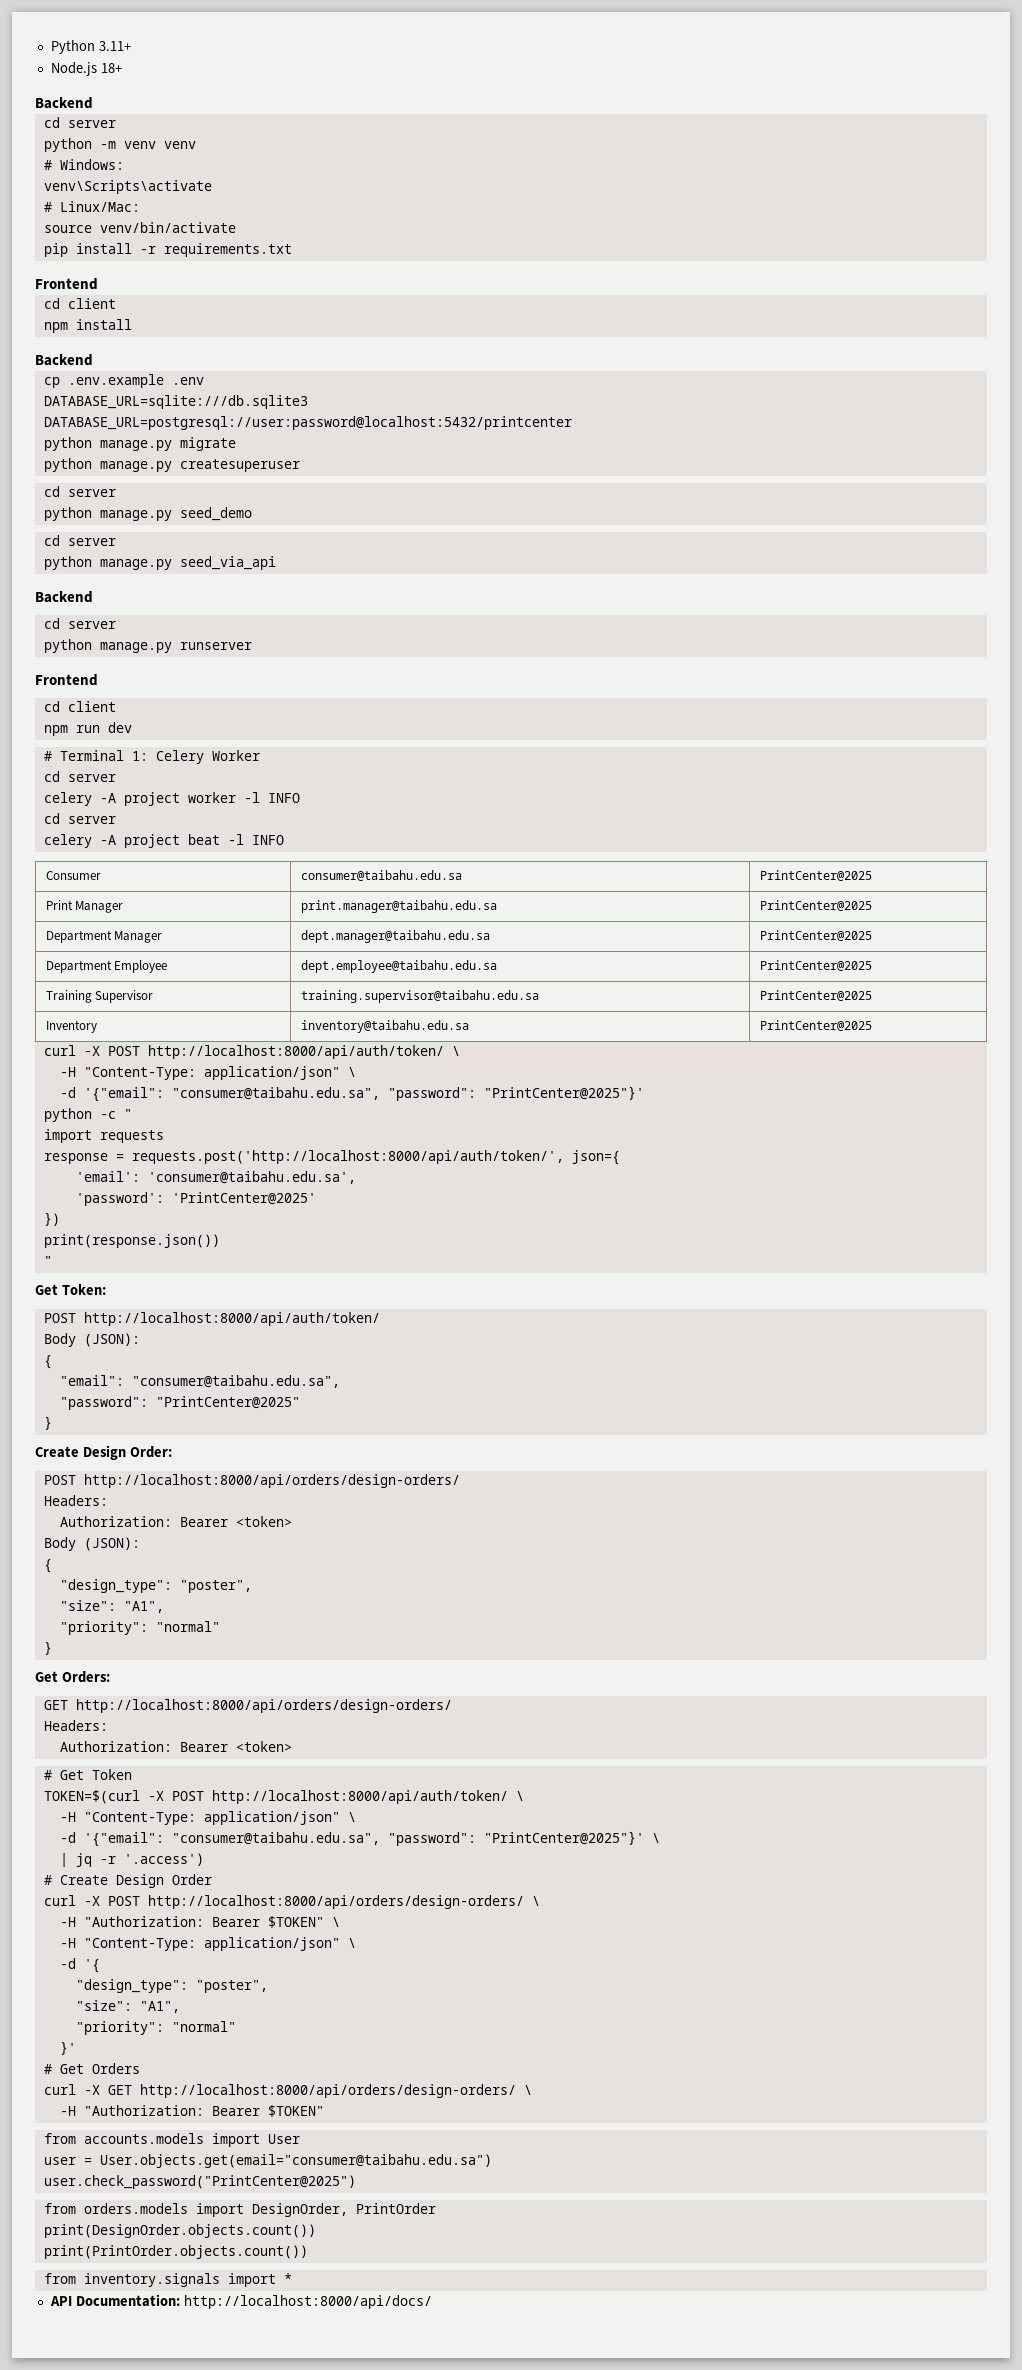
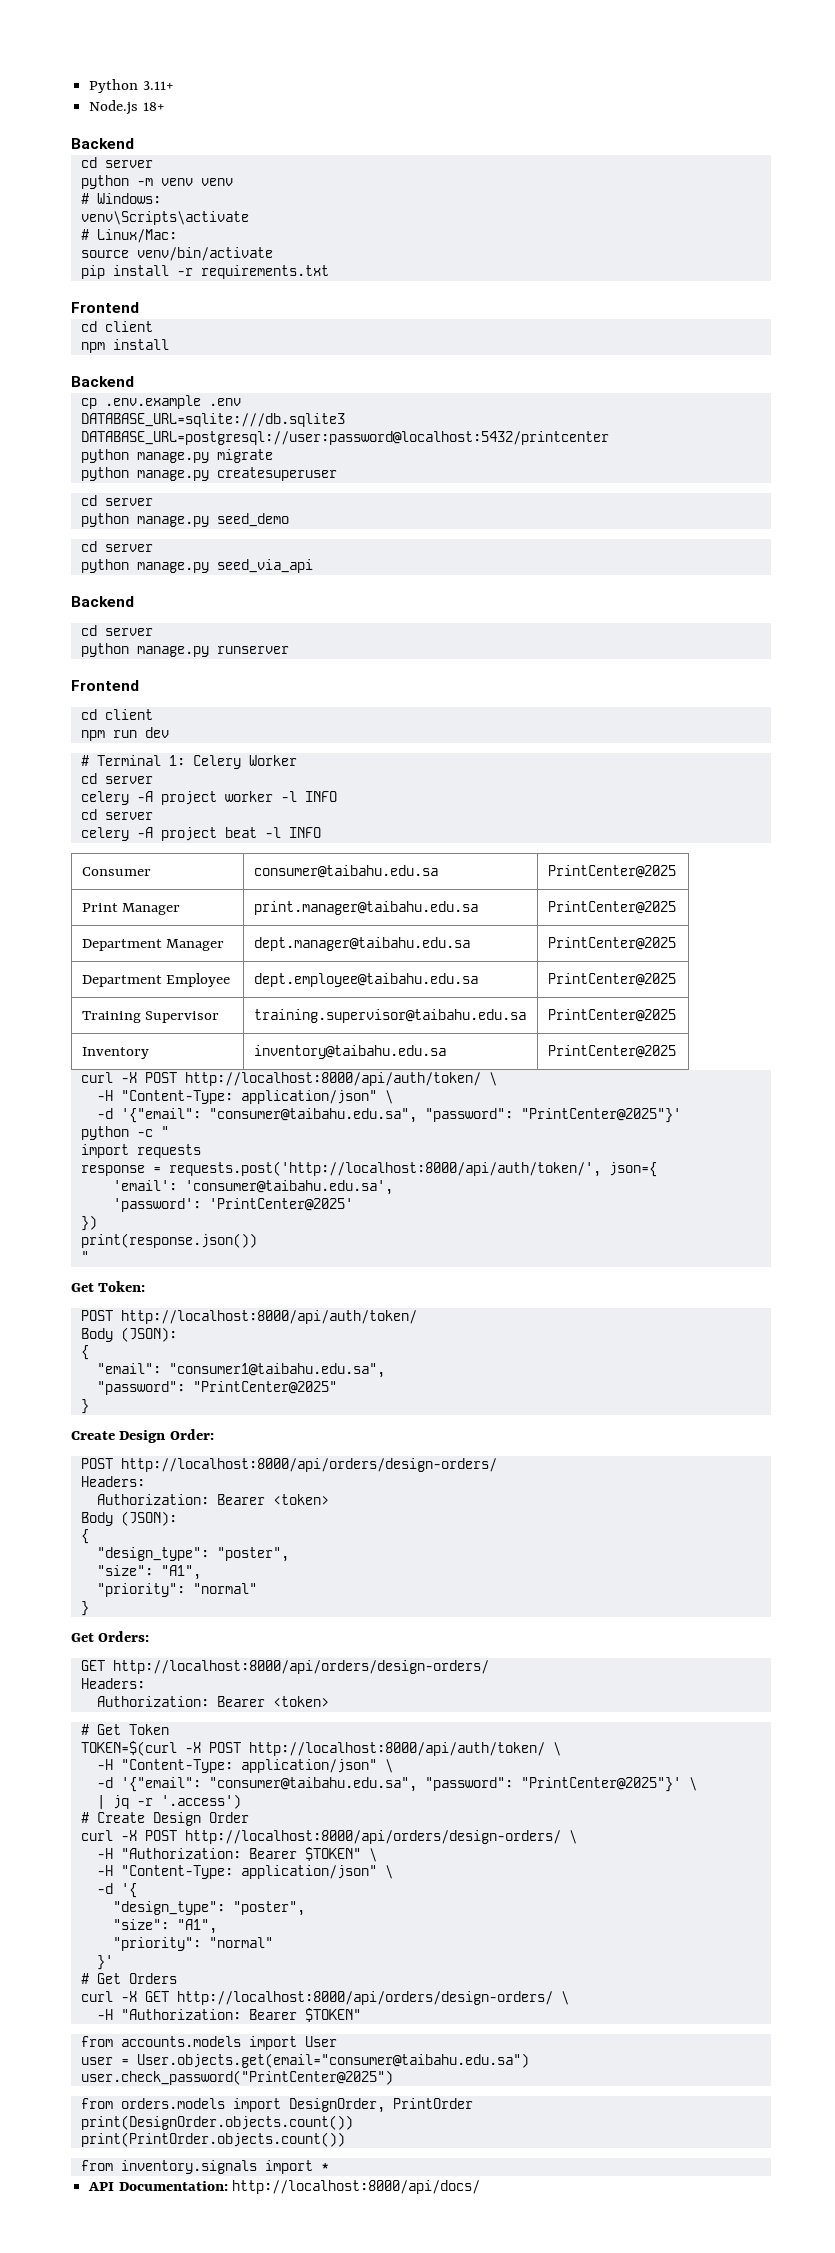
[131,1375,340,1388] "consumer@taibahu.edu.sa", -> [168,1363,385,1378] "consumer1@taibahu.edu.sa",

